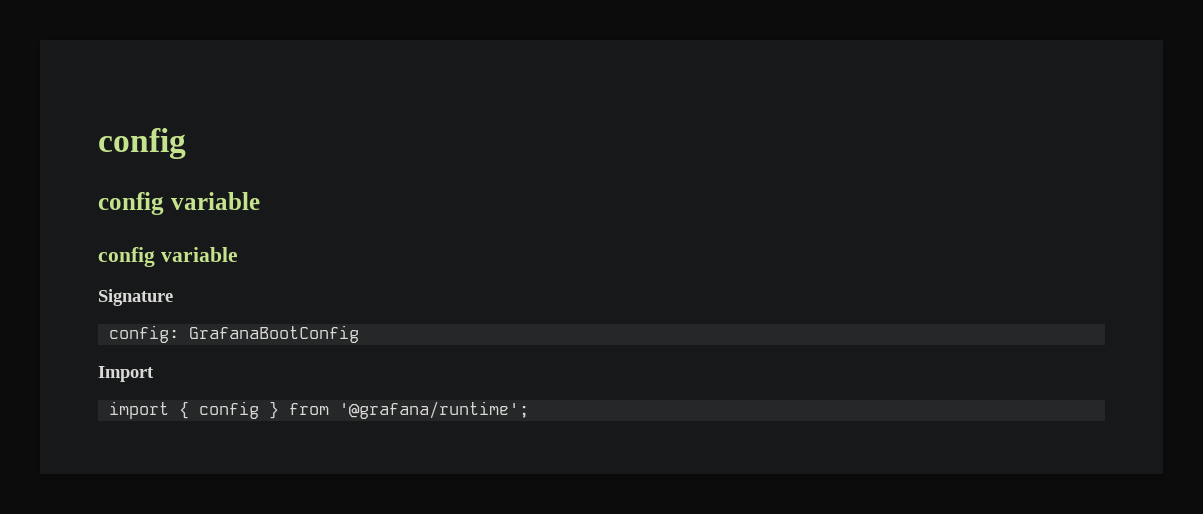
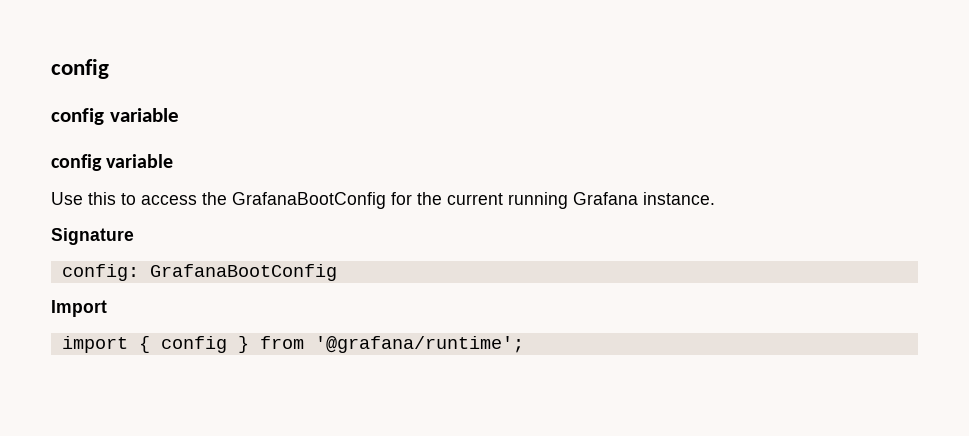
(238, 254) none -> [51,192,715,209] // Use this to access the GrafanaBootConfig for the current running Grafana instance.

